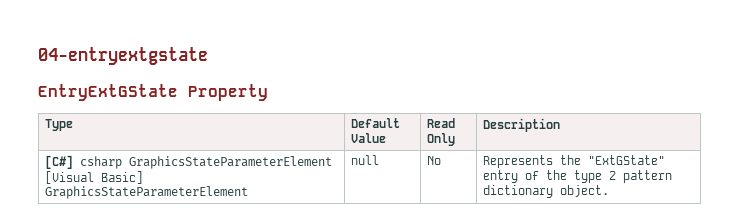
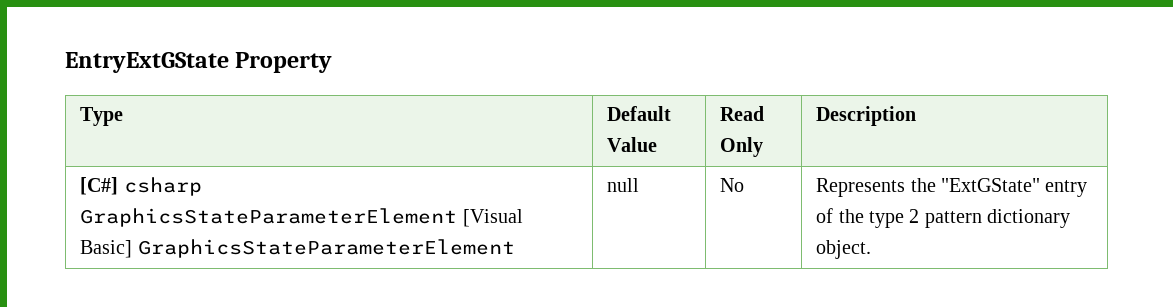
[38,47,208,65] 04-entryextgstate // -> (65, 62) none

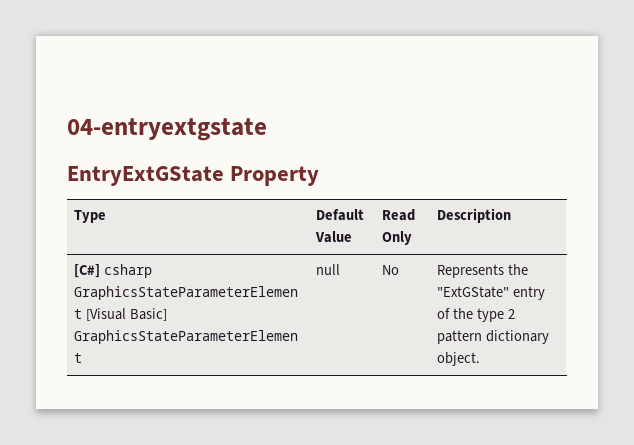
(65, 62) none -> [67,118,267,141] 04-entryextgstate //

